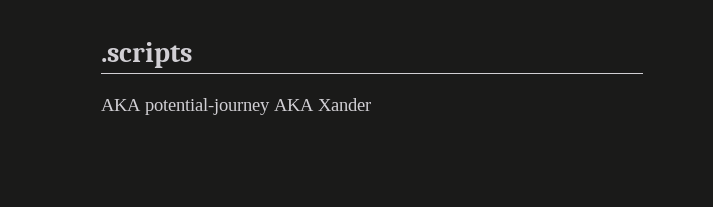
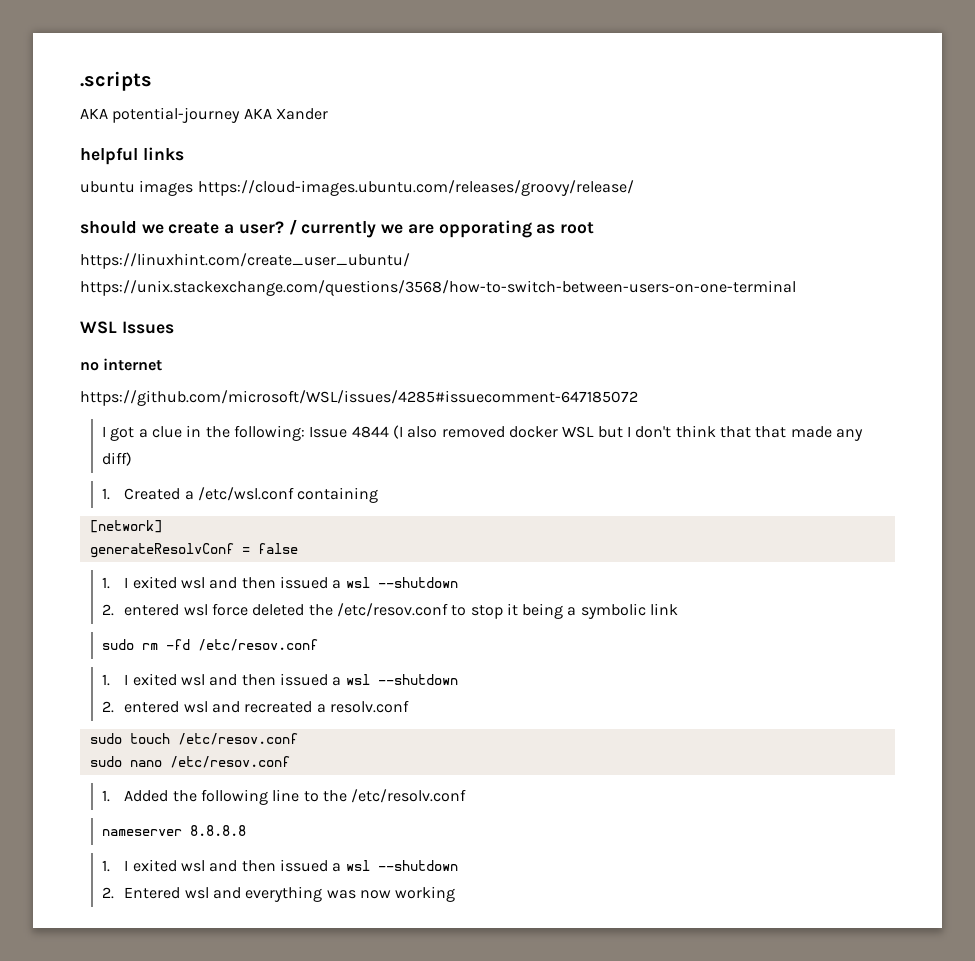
(371, 104) none -> [80,147,184,165] [80,180,634,196] [80,219,594,238] [80,253,410,269] [80,280,796,296] [80,321,174,334] [80,358,163,371] [80,390,638,406] [102,425,863,441] [102,452,133,466] [102,487,379,503] [89,520,162,533] [89,543,298,558] [102,576,458,589] [102,603,679,619] [102,639,319,651] [102,673,458,686] [102,700,409,713] [89,733,298,745] [89,756,290,768] [102,789,467,805] [102,825,247,836] [102,859,458,872] [102,886,456,902] // helpful links // ubuntu images https://cloud-images.ubuntu.com/releases/groovy/release/ // should we create a user? / currently we are opporating as root // https://linuxhint.com/create_user_ubuntu/ https://unix.stackexchange.com/questions/3568/how-to-switch-between-users-on-one-terminal // WSL Issues // no internet // https://github.com/microsoft/WSL/issues/4285#issuecomment-647185072 // I got a clue in the following: Issue 4844 (I also removed docker WSL but I don't think that that made any diff) // 1. Created a /etc/wsl.conf containing // [network] // generateResolvConf = false // 1. I exited wsl and then issued a wsl --shutdown // 2. entered wsl force deleted the /etc/resov.conf to stop it being a symbolic link // sudo rm -fd /etc/resov.conf // 1. I exited wsl and then issued a wsl --shutdown // 2. entered wsl and recreated a resolv.conf // sudo touch /etc/resov.conf // sudo nano /etc/resov.conf // 1. Added the following line to the /etc/resolv.conf // nameserver 8.8.8.8 // 1. I exited wsl and then issued a wsl --shutdown // 2. Entered wsl and everything was now working

